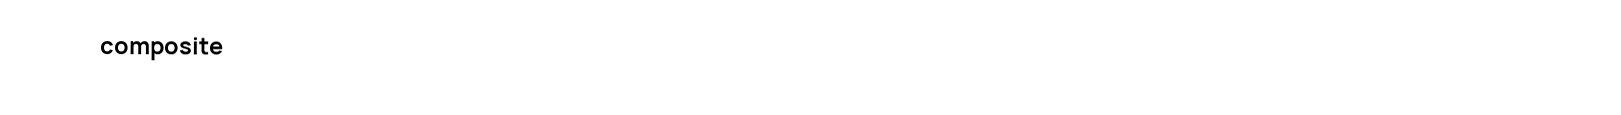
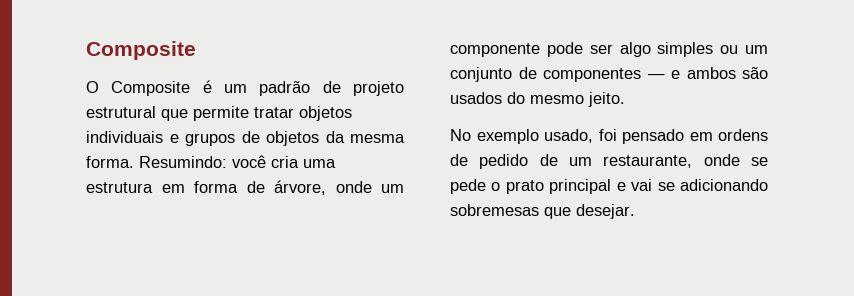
[99,37,224,61] composite -> [86,41,196,60] [86,80,404,96] [86,106,352,121] [86,131,405,146] [86,155,336,168] [86,180,404,195] [450,42,768,57] [450,67,768,82] [450,92,625,107] [450,129,768,144] [450,154,768,169] [450,179,768,194] [450,204,635,219] Composite // O Composite é um padrão de projeto estrutural que permite tratar objetos individuais e grupos de objetos da mesma forma. Resumindo: você cria uma estrutura em forma de árvore, onde um componente pode ser algo simples ou um conjunto de componentes — e ambos são usados do mesmo jeito. // No exemplo usado, foi pensado em ordens de pedido de um restaurante, onde se pede o prato principal e vai se adicionando sobremesas que desejar.

